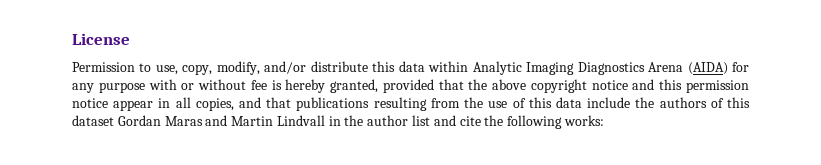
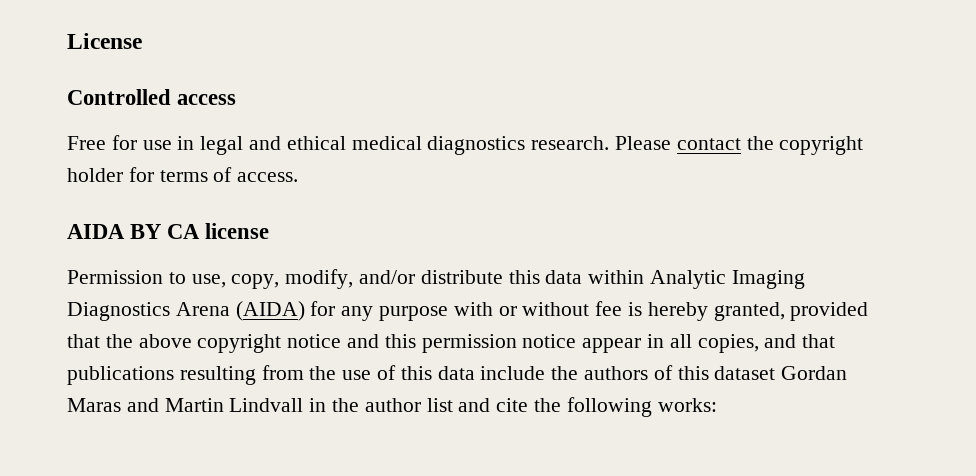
(130, 39) none -> [67,89,237,105] [67,135,864,155] [67,167,299,182] [67,223,270,239] // Controlled access // Free for use in legal and ethical medical diagnostics research. Please contact the copyright holder for terms of access. // AIDA BY CA license

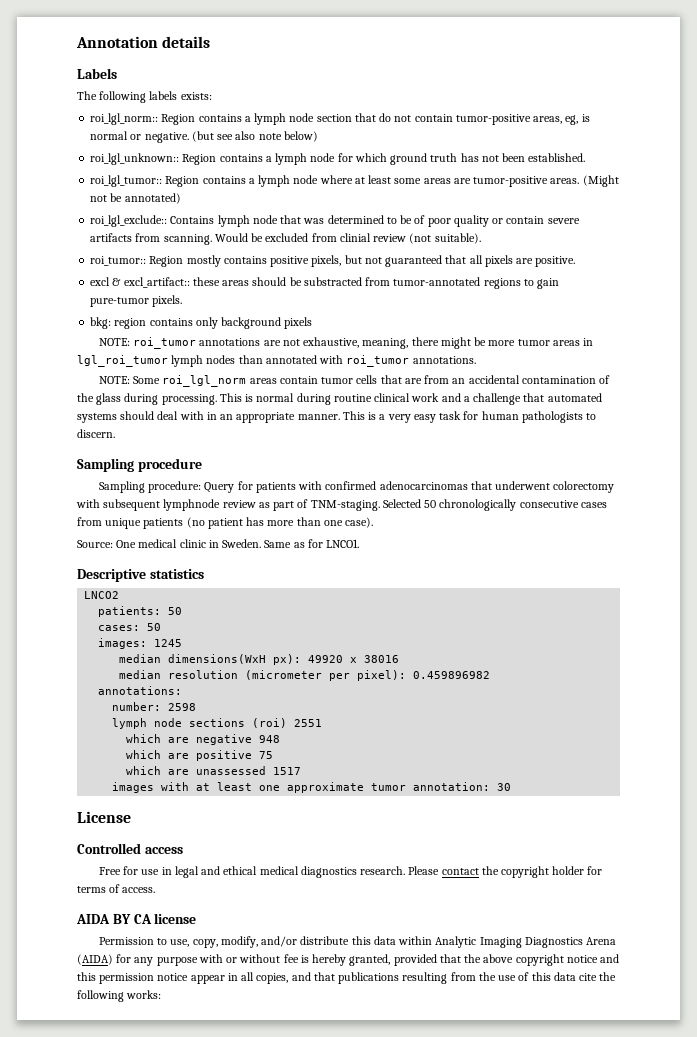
(67, 41) none -> [76,36,211,48] [77,68,117,79] [77,91,212,103] [90,113,590,125] [90,131,318,143] [90,153,586,165] [90,175,619,187] [90,193,181,204] [90,215,580,227] [90,233,481,245] [90,255,576,267] [90,277,560,289] [90,295,183,307] [90,317,313,329] [98,337,594,349] [77,355,476,367] [98,375,611,387] [77,393,602,405] [77,411,597,423] [77,429,115,438] [77,458,202,472] [98,481,615,493] [76,499,607,511] [77,517,374,529] [77,539,360,548] [77,569,204,582] [84,591,120,599] [98,606,183,617] [98,623,162,631] [98,638,183,649] [119,654,400,665] [119,670,491,681] [98,686,183,695] [112,702,197,711] [112,718,323,729] [126,734,281,745] [126,750,274,761] [126,766,302,775] [112,782,512,793] Annotation details // Labels // The following labels exists: // roi_lgl_norm:: Region contains a lymph node section that do not contain tumor-positive areas, eg, is normal or negative. (but see also note below) // roi_lgl_unknown:: Region contains a lymph node for which ground truth has not been established. // roi_lgl_tumor:: Region contains a lymph node where at least some areas are tumor-positive areas. (Might not be annotated) // roi_lgl_exclude:: Contains lymph node that was determined to be of poor quality or contain severe artifacts from scanning. Would be excluded from clinial review (not suitable). // roi_tumor:: Region mostly contains positive pixels, but not guaranteed that all pixels are positive. // excl & excl_artifact:: these areas should be substracted from tumor-annotated regions to gain pure-tumor pixels. // bkg: region contains only background pixels // NOTE: roi_tumor annotations are not exhaustive, meaning, there might be more tumor areas in lgl_roi_tumor lymph nodes than annotated with roi_tumor annotations. // NOTE: Some roi_lgl_norm areas contain tumor cells that are from an accidental contamination of the glass during processing. This is normal during routine clinical work and a challenge that automated systems should deal with in an appropriate manner. This is a very easy task for human pathologists to discern. // Sampling procedure // Sampling procedure: Query for patients with confirmed adenocarcinomas that underwent colorectomy with subsequent lymphnode review as part of TNM-staging. Selected 50 chronologically consecutive cases from unique patients (no patient has more than one case). // Source: One medical clinic in Sweden. Same as for LNCO1. // Descriptive statistics // LNCO2 // patients: 50 // cases: 50 // images: 1245 // median dimensions(WxH px): 49920 x 38016 // median resolution (micrometer per pixel): 0.459896982 // annotations: // number: 2598 // lymph node sections (roi) 2551 // which are negative 948 // which are positive 75 // which are unassessed 1517 // images with at least one approximate tumor annotation: 30 //
[480,365,848,380] [67,398,491,412] include the authors of this dataset Gordan Maras and Martin Lindvall in the author list and -> (576, 976) none

